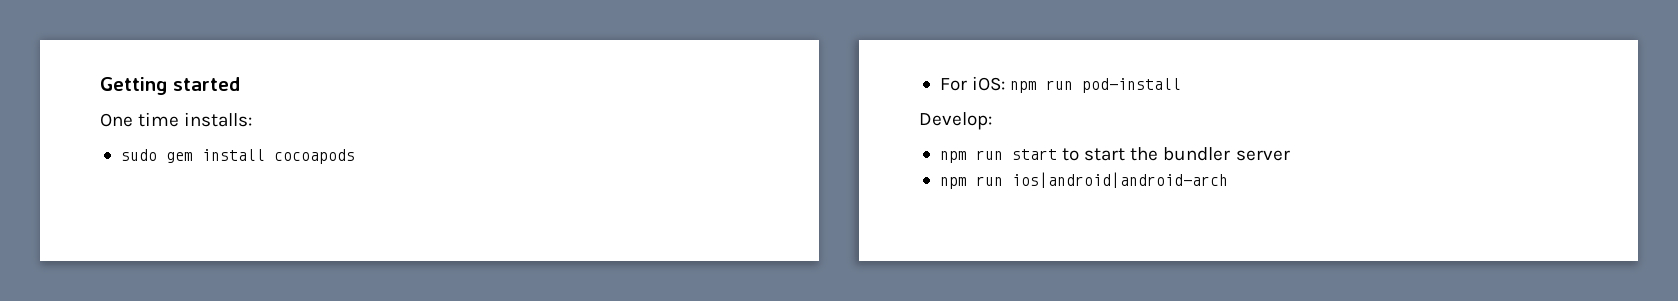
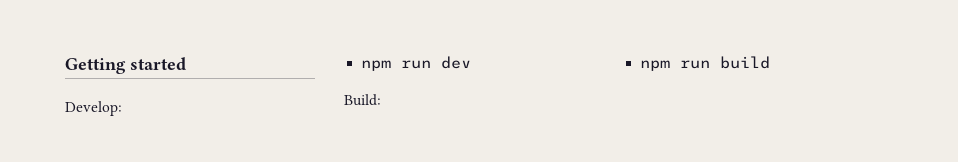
[100,112,253,127] [120,149,355,164] [939,76,1182,93] [919,112,992,130] [939,147,1290,163] [939,172,1228,189] One time installs: // sudo gem install cocoapods // For iOS: npm run pod-install // Develop: // npm run start to start the bundler server // npm run ios|android|android-arch -> [65,101,122,116] [361,56,472,71] [344,94,381,106] [640,56,771,71] Develop: // npm run dev // Build: // npm run build

